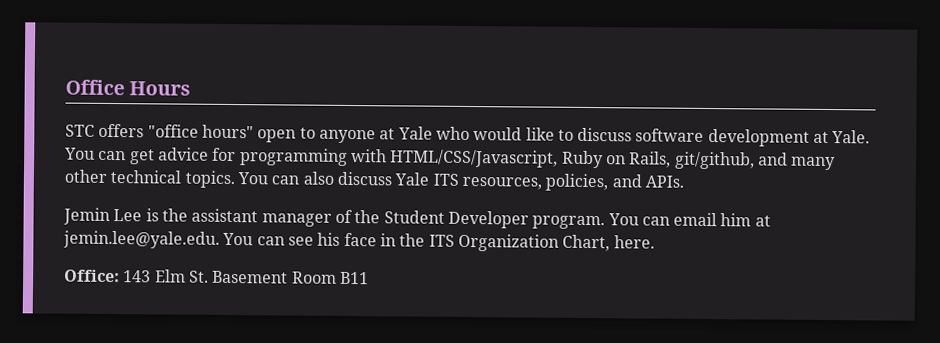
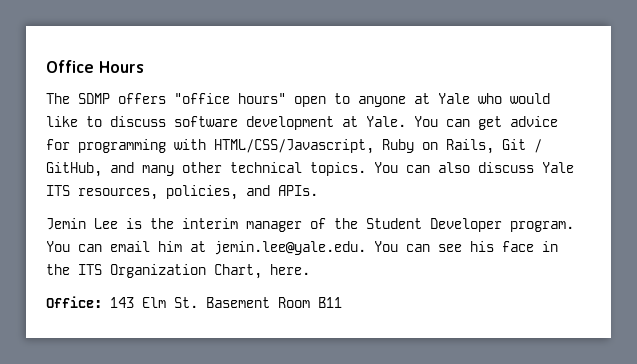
[65,124,95,137] STC -> [46,93,110,104] The SDMP
[674,151,755,170] git/github, -> [502,139,542,153] [46,162,102,177] Git / GitHub,
[191,208,259,223] assistant -> [182,218,238,229] interim

